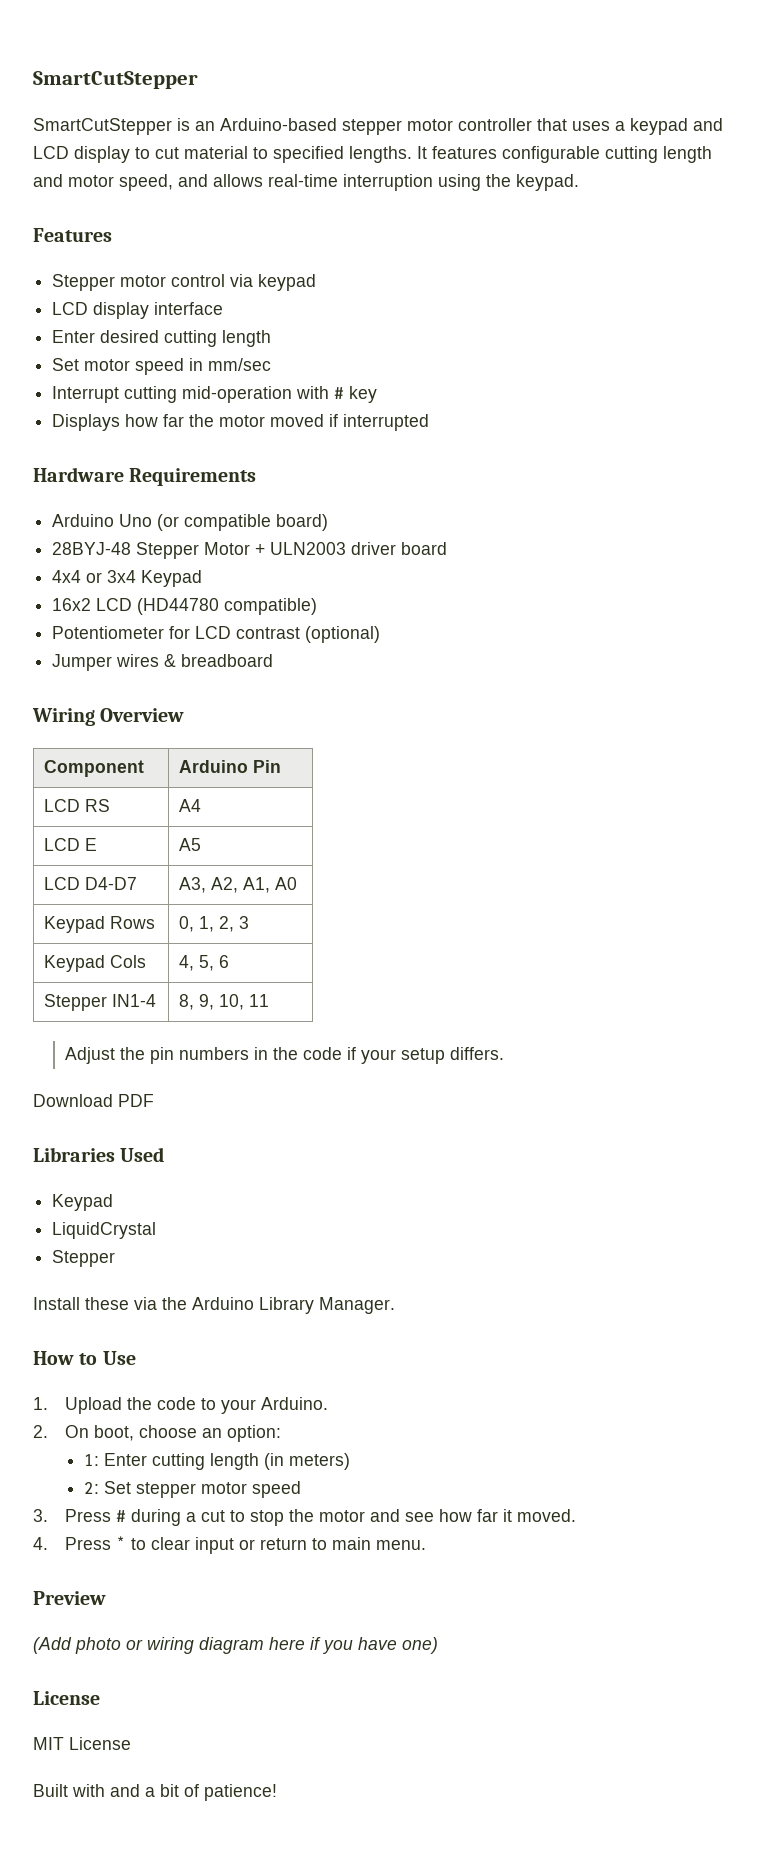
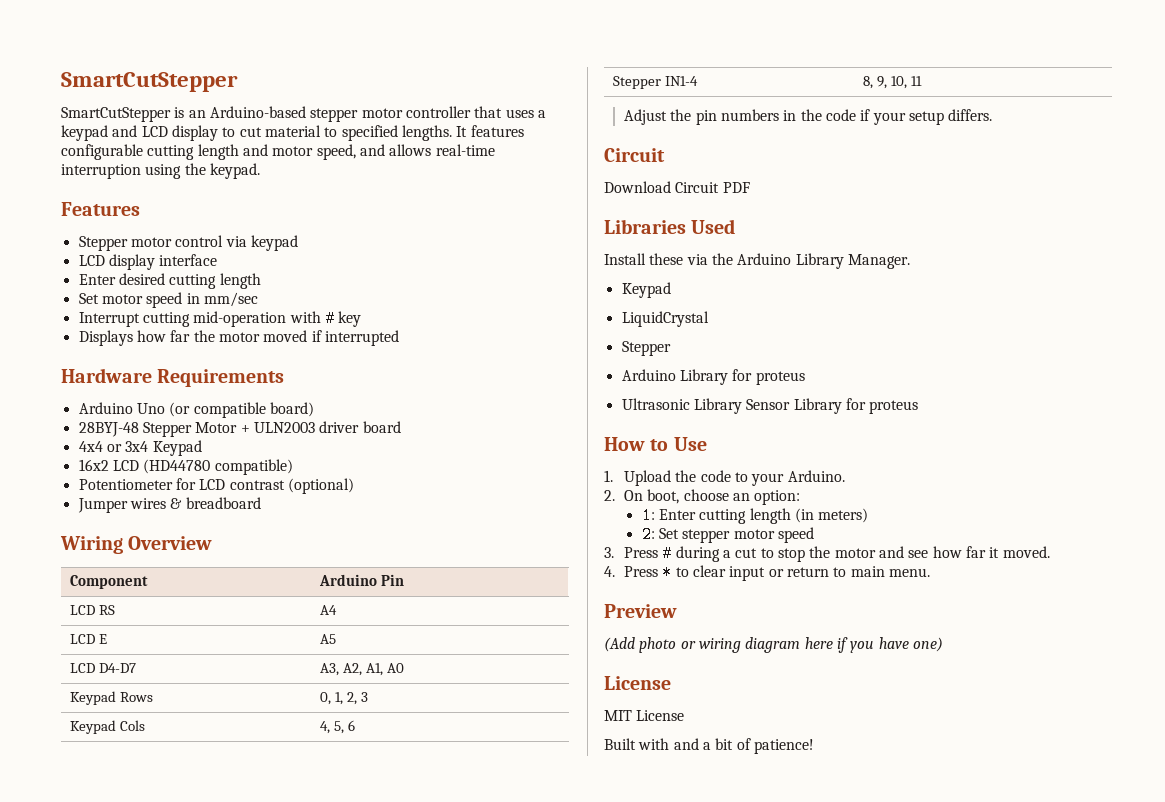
(504, 1053) none -> [604,148,665,162] // Circuit
(113, 1100) none -> [675,182,720,193] Circuit
[52,1194,114,1211] [52,1222,157,1239] [52,1250,116,1267] // Keypad // LiquidCrystal // Stepper -> (736, 226) none
(395, 1305) none -> [621,282,671,298] [621,311,709,327] [621,341,671,356] [621,369,805,385] [621,398,919,414] // Keypad // LiquidCrystal // Stepper // Arduino Library for proteus // Ultrasonic Library Sensor Library for proteus

